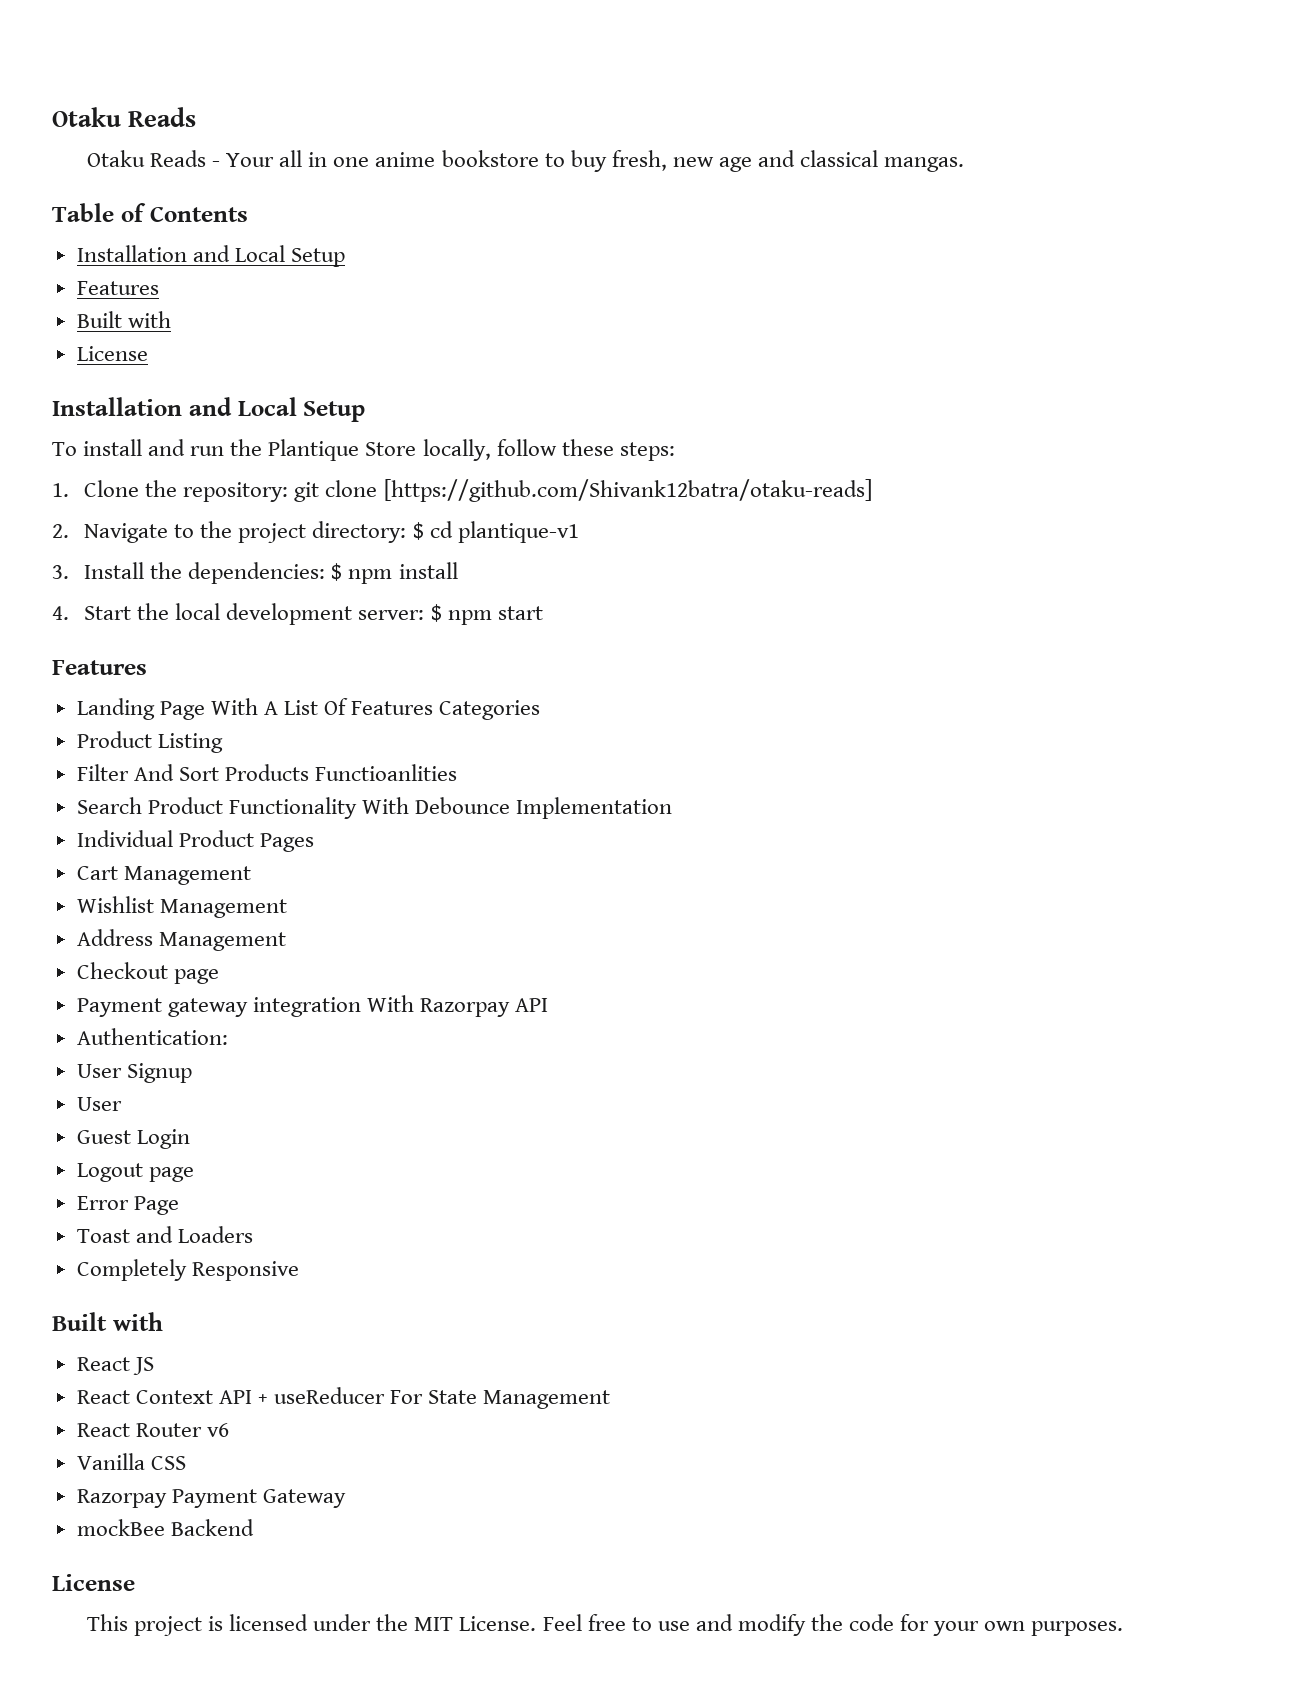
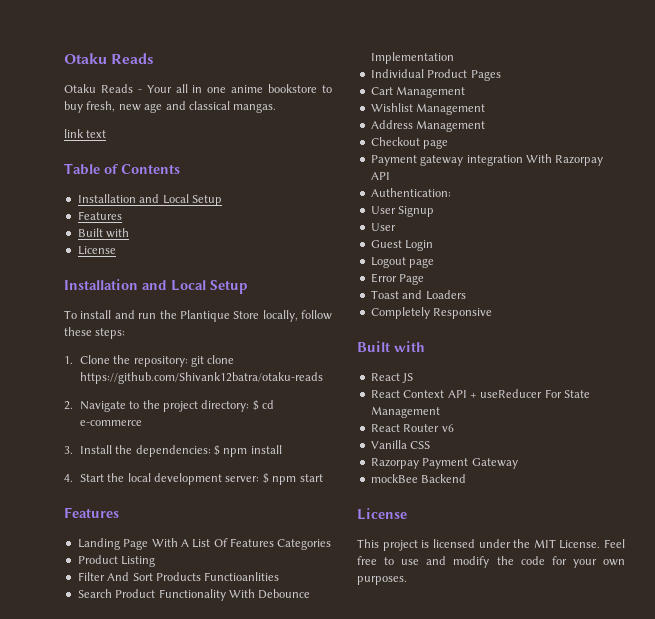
(965, 164) none -> [64,129,107,138] // link text
[383,479,872,502] [https://github.com/Shivank12batra/otaku-reads] -> [79,372,323,384] https://github.com/Shivank12batra/otaku-reads
[457,521,579,543] plantique-v1 -> [79,420,142,426] e-commerce

